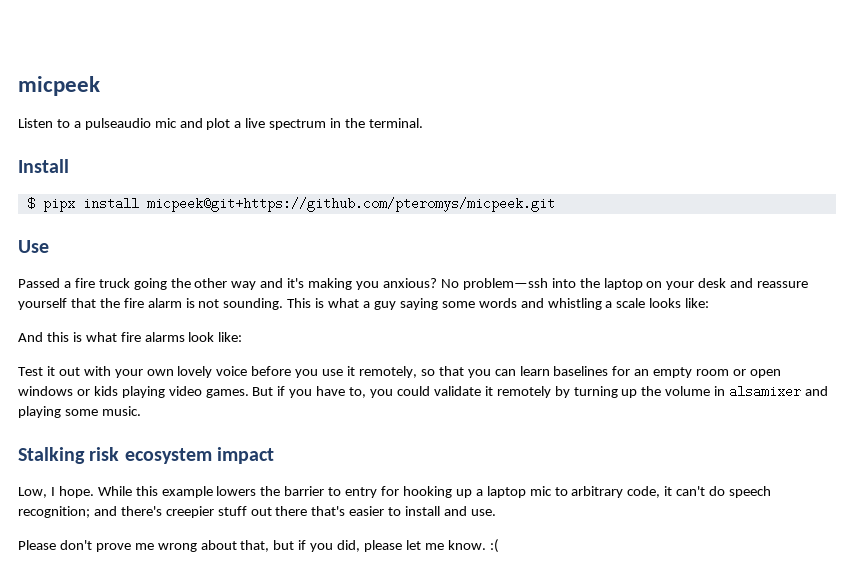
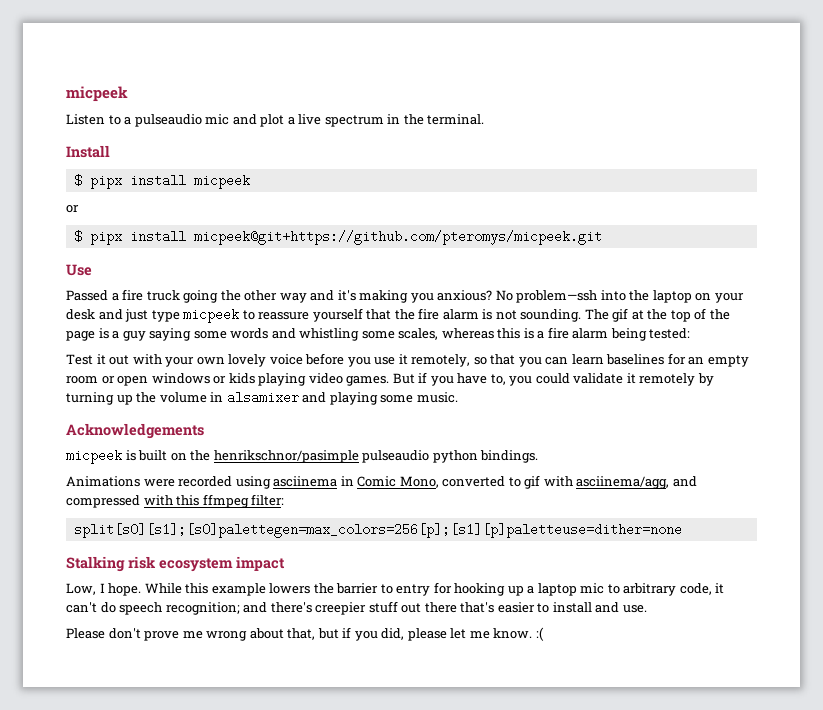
(69, 166) none -> [73,174,250,189] [66,205,79,213] // $ pipx install micpeek // or
(754, 283) none -> [125,308,255,323] just type micpeek to
[287,298,360,308] This is what -> [584,308,730,322] [66,328,109,341] The gif at the top of the page is
[605,298,710,308] [18,332,243,342] a scale looks like: // And this is what fire alarms look like: -> [361,327,691,341] some scales, whereas this is a fire alarm being tested:
(141, 411) none -> [66,423,204,439] [66,449,539,464] [66,475,697,489] [66,494,285,508] [73,523,682,538] // Acknowledgements // micpeek is built on the henrikschnor/pasimple pulseaudio python bindings. // Animations were recorded using asciinema in Comic Mono, converted to gif with asciinema/agg, and compressed with this ffmpeg filter: // split[s0][s1];[s0]palettegen=max_colors=256[p];[s1][p]paletteuse=dither=none

